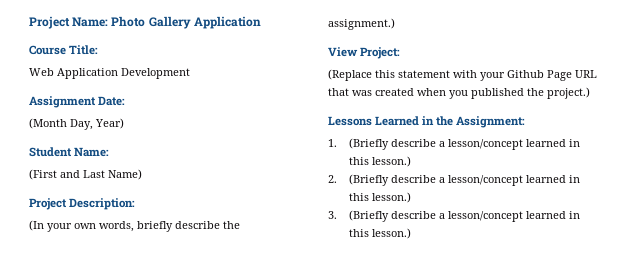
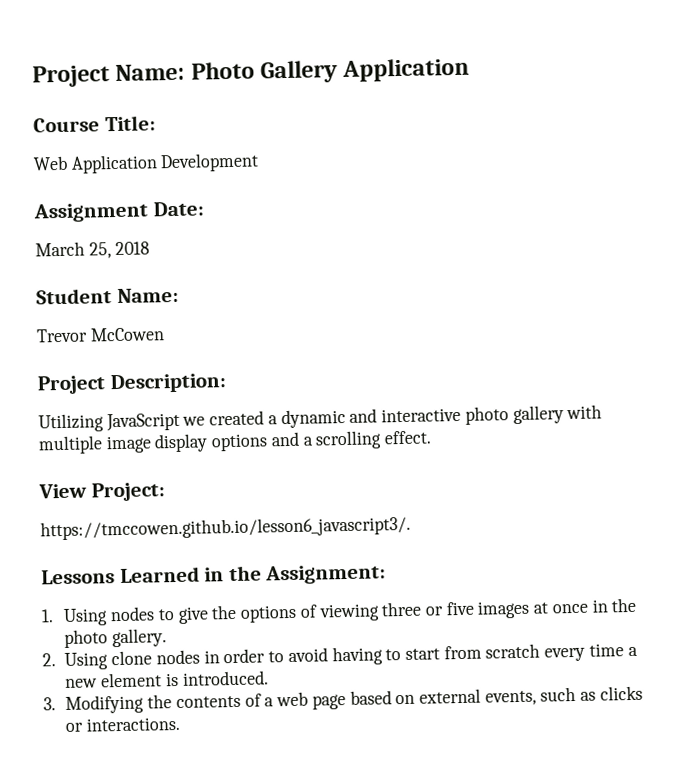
[29,118,124,130] (Month Day, Year) -> [35,241,151,259] March 25, 2018
[29,169,142,180] [29,198,136,210] [29,220,240,232] [328,18,395,30] [328,47,401,59] [328,69,597,81] [328,87,590,99] (First and Last Name) // Project Description: // (In your own words, briefly describe the assignment.) // View Project: // (Replace this statement with your Github Page URL that was created when you published the project.) -> [36,327,165,343] [37,373,227,395] [38,404,603,433] [38,430,432,455] [38,482,165,502] [40,515,411,541] Trevor McCowen // Project Description: // Utilizing JavaScript we created a dynamic and interactive photo gallery with multiple image display options and a scrolling effect. // View Project: // https://tmccowen.github.io/lesson6_javascript3/.
[349,138,581,150] [349,156,412,167] [328,174,581,186] [349,192,412,203] [328,210,581,222] [349,228,412,239] (Briefly describe a lesson/concept learned in this lesson.) // 2. (Briefly describe a lesson/concept learned in this lesson.) // 3. (Briefly describe a lesson/concept learned in this lesson.) -> [63,597,637,626] [64,628,168,648] [42,643,638,670] [65,670,269,688] [43,685,643,714] [65,716,181,732] Using nodes to give the options of viewing three or five images at once in the photo gallery. // 2. Using clone nodes in order to avoid having to start from scratch every time a new element is introduced. // 3. Modifying the contents of a web page based on external events, such as clicks or interactions.

